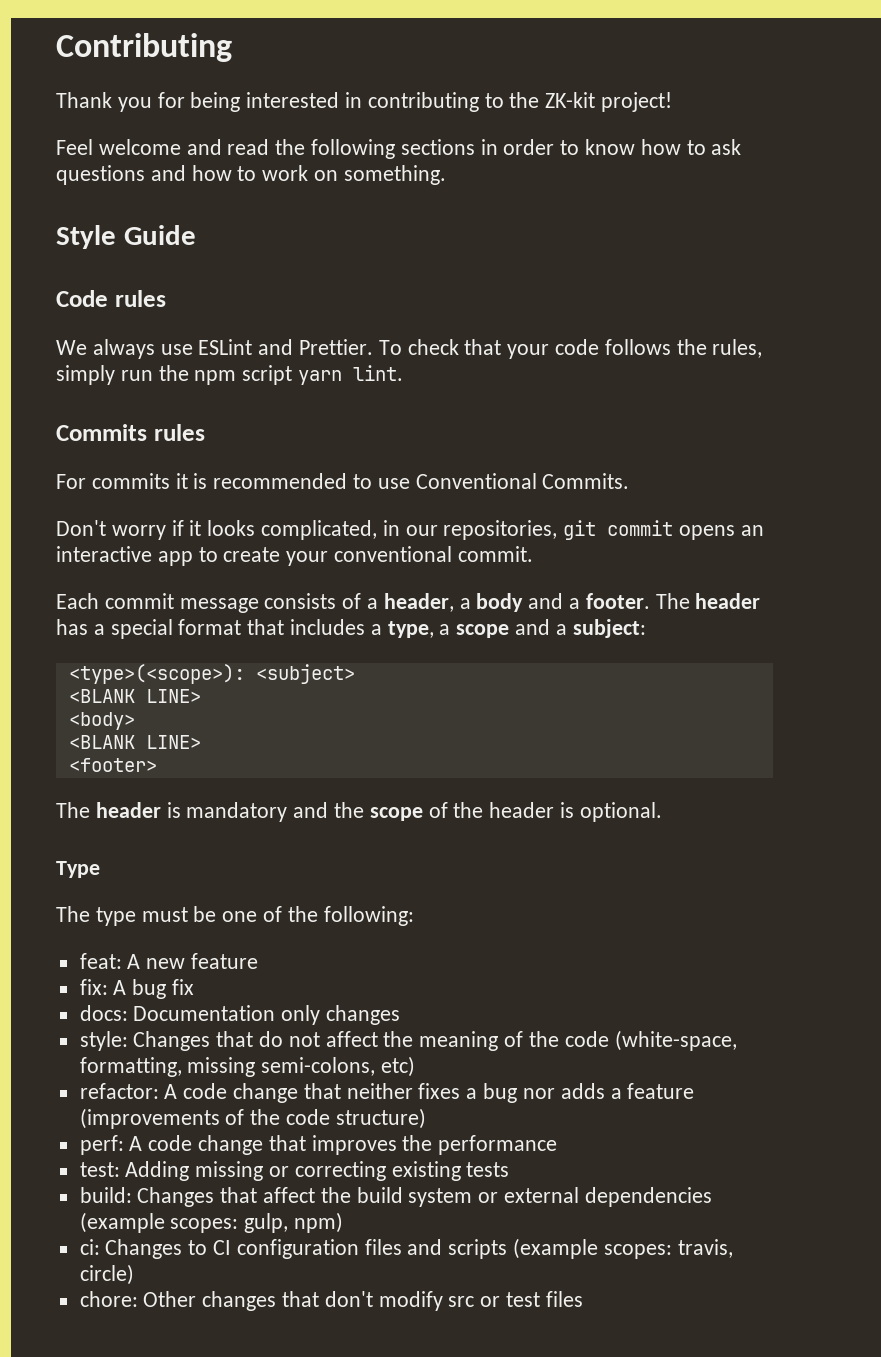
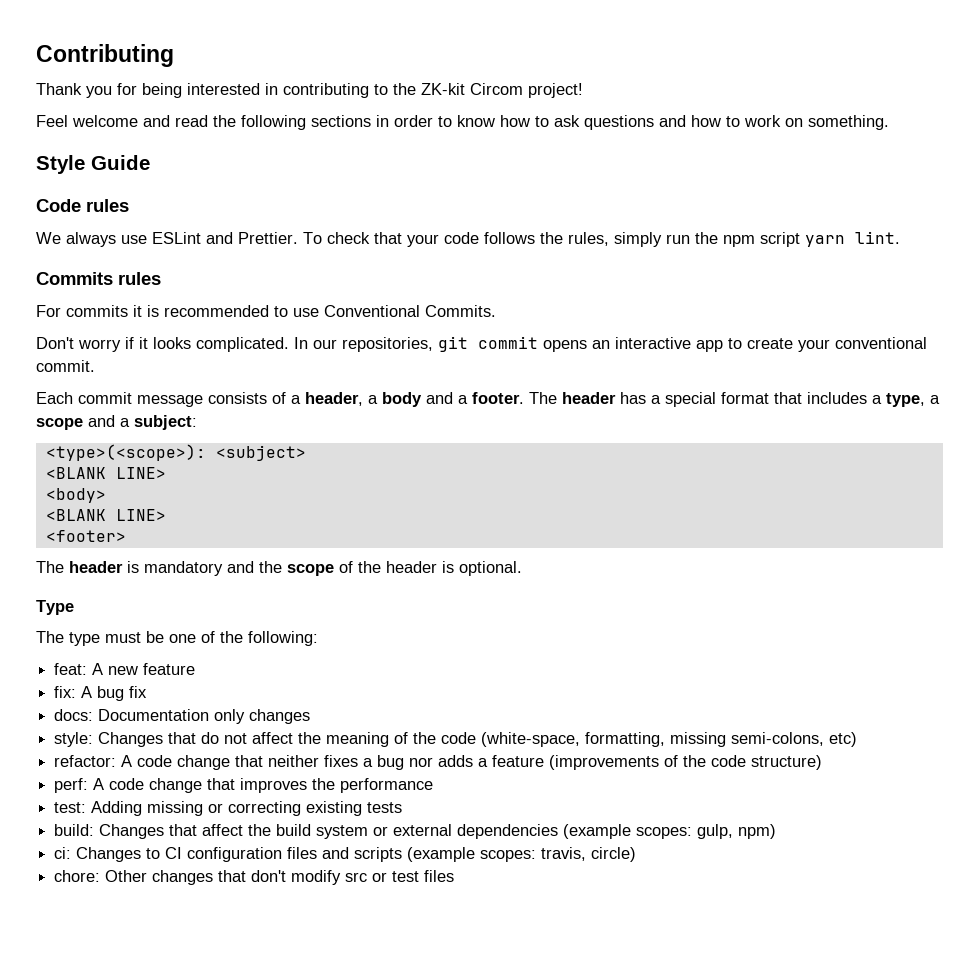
(596, 100) none -> [470,83,523,95] Circom
[261,520,400,540] complicated, in -> [196,337,308,352] complicated. In

